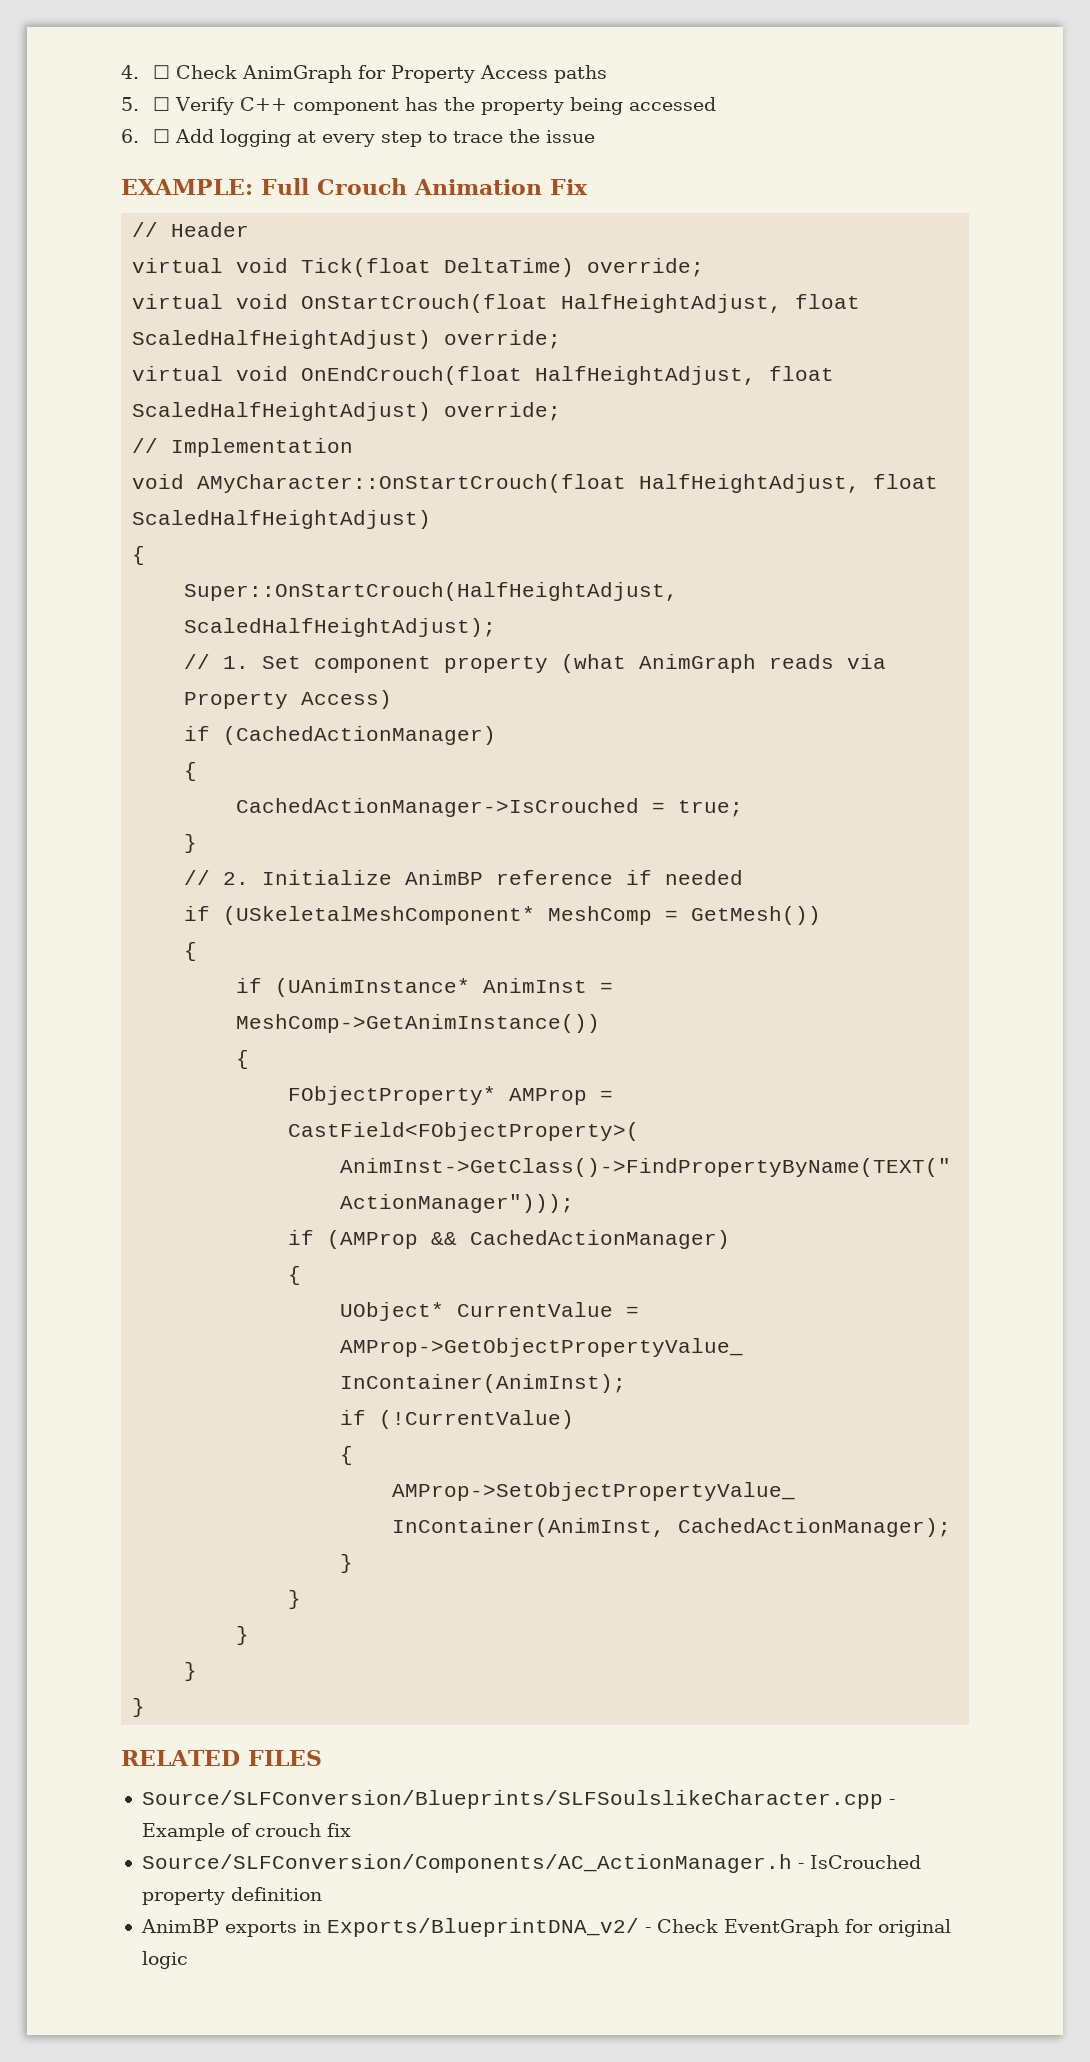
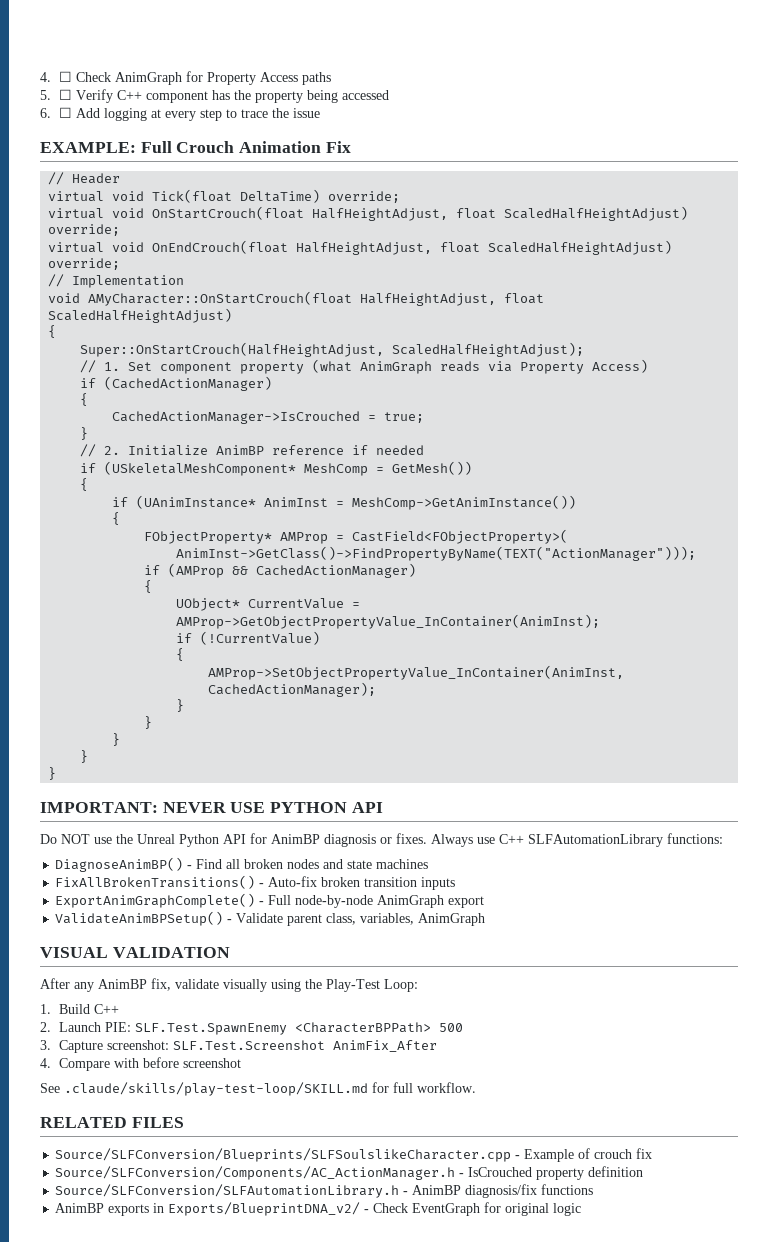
(146, 1707) none -> [40,802,383,813] [40,833,723,847] [55,857,429,872] [55,875,456,890] [55,893,485,908] [55,911,486,926] [40,947,230,958] [40,978,418,992] [40,1004,119,1014] [40,1022,463,1035] [40,1040,437,1053] [40,1057,241,1071] [40,1082,476,1096] // IMPORTANT: NEVER USE PYTHON API // Do NOT use the Unreal Python API for AnimBP diagnosis or fixes. Always use C++ SLFAutomationLibrary functions: // DiagnoseAnimBP() - Find all broken nodes and state machines // FixAllBrokenTransitions() - Auto-fix broken transition inputs // ExportAnimGraphComplete() - Full node-by-node AnimGraph export // ValidateAnimBPSetup() - Validate parent class, variables, AnimGraph // VISUAL VALIDATION // After any AnimBP fix, validate visually using the Play-Test Loop: // 1. Build C++ // 2. Launch PIE: SLF.Test.SpawnEnemy <CharacterBPPath> 500 // 3. Capture screenshot: SLF.Test.Screenshot AnimFix_After // 4. Compare with before screenshot // See .claude/skills/play-test-loop/SKILL.md for full workflow.
(322, 1894) none -> [55,1184,594,1198] // Source/SLFConversion/SLFAutomationLibrary.h - AnimBP diagnosis/fix functions

